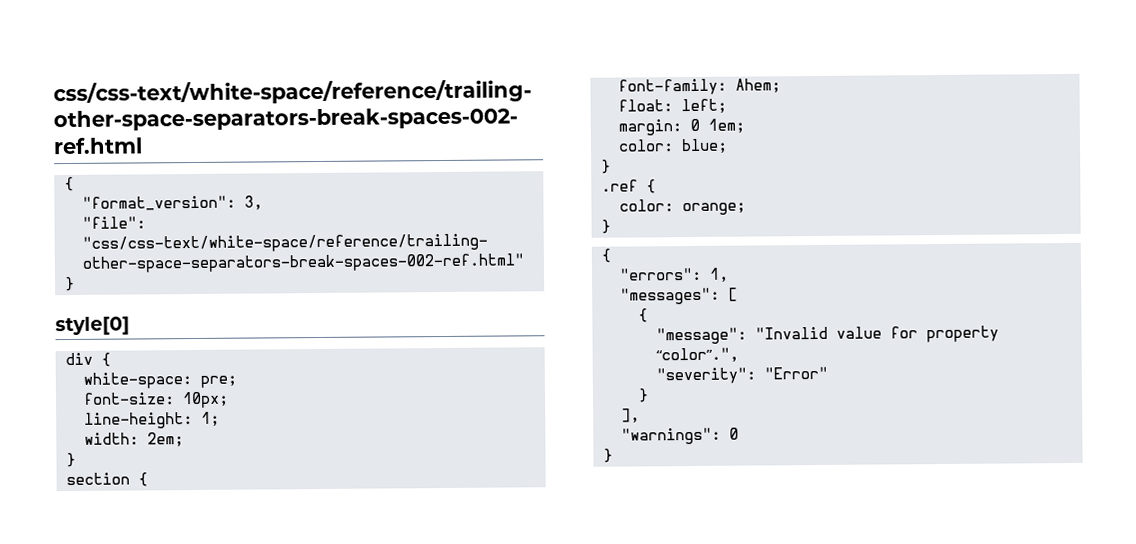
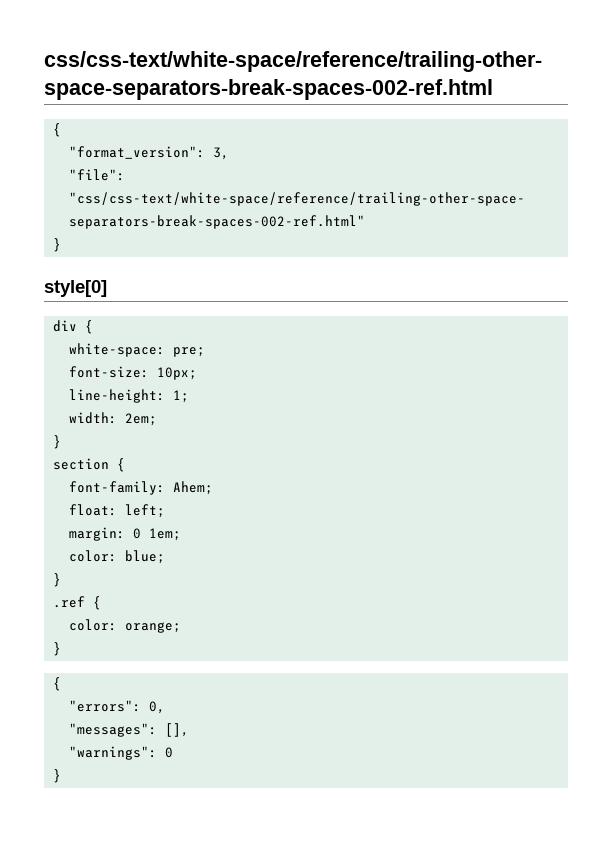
[708,267,729,283] 1, -> [148,701,165,714] 0,
[727,287,738,302] [637,308,648,323] [655,325,999,345] [655,347,739,364] [655,366,828,385] [637,388,649,403] [620,408,640,424] [ // { // "message": "Invalid value for property “color”.", // "severity": "Error" // } // ], -> [164,723,189,737] [],

